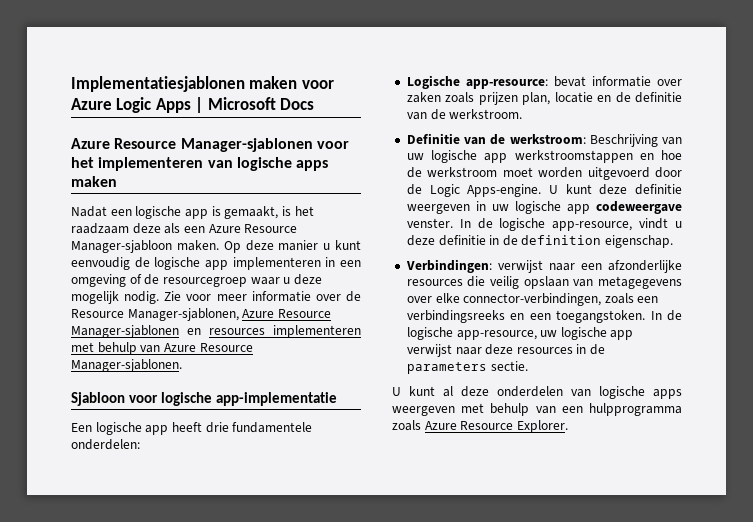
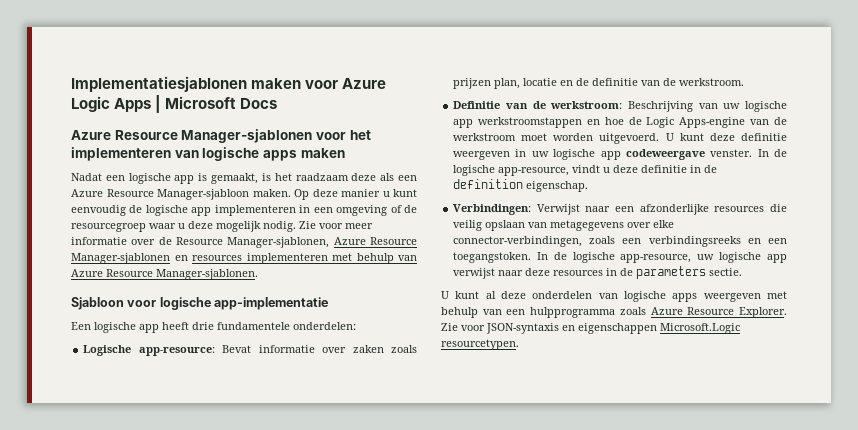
[553,76,586,87] bevat -> [222,345,252,353] Bevat
[427,167,682,180] [406,184,542,197] werkstroom moet worden uitgevoerd door de Logic Apps-engine. -> [646,117,787,128] [453,133,660,144] Logic Apps-engine van de werkstroom moet worden uitgevoerd.
[497,260,543,273] verwijst -> [536,204,580,215] Verwijst
(568, 426) none -> [441,323,740,334] [441,339,519,350] Zie voor JSON-syntaxis en eigenschappen Microsoft.Logic resourcetypen.

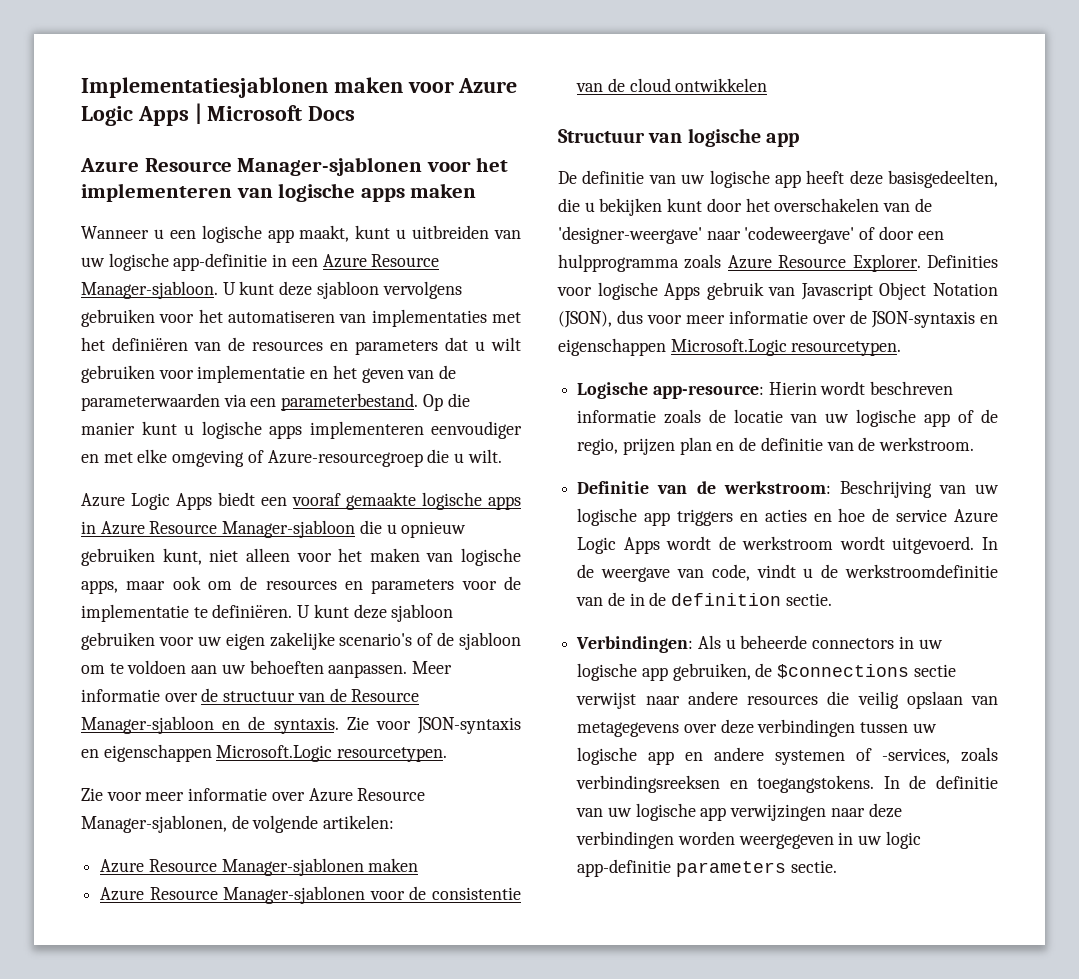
[71,173,102,181] Nadat -> [81,226,164,239] Wanneer u
[198,173,417,184] [71,189,417,200] [71,205,418,216] [71,221,296,232] is gemaakt, is het raadzaam deze als een Azure Resource Manager-sjabloon maken. Op deze manier u kunt eenvoudig de logische app implementeren in een omgeving of de resourcegroep waar u deze mogelijk nodig. -> [299,225,522,242] [81,253,440,271] [81,281,462,299] [81,309,521,327] [81,337,521,355] [81,365,457,383] [81,393,470,411] [81,421,522,439] [81,449,502,467] [81,492,521,510] [81,520,467,538] [81,548,521,566] [81,576,521,594] [81,604,454,622] [81,632,521,650] [81,660,453,678] [81,688,420,702] [81,716,521,734] [81,744,448,762] maakt, kunt u uitbreiden van uw logische app-definitie in een Azure Resource Manager-sjabloon. U kunt deze sjabloon vervolgens gebruiken voor het automatiseren van implementaties met het definiëren van de resources en parameters dat u wilt gebruiken voor implementatie en het geven van de parameterwaarden via een parameterbestand. Op die manier kunt u logische apps implementeren eenvoudiger en met elke omgeving of Azure-resourcegroep die u wilt. // Azure Logic Apps biedt een vooraf gemaakte logische apps in Azure Resource Manager-sjabloon die u opnieuw gebruiken kunt, niet alleen voor het maken van logische apps, maar ook om de resources en parameters voor de implementatie te definiëren. U kunt deze sjabloon gebruiken voor uw eigen zakelijke scenario's of de sjabloon om te voldoen aan uw behoeften aanpassen. Meer informatie over de structuur van de Resource Manager-sjabloon en de syntaxis. Zie voor JSON-syntaxis en eigenschappen Microsoft.Logic resourcetypen. //
[158,237,172,245] de -> [308,788,353,802] Azure
[333,237,417,245] [71,253,417,264] [71,269,258,280] [71,297,329,310] [71,322,356,333] [83,345,417,356] [453,78,558,89] Azure Resource Manager-sjablonen en resources implementeren met behulp van Azure Resource Manager-sjablonen. // Sjabloon voor logische app-implementatie // Een logische app heeft drie fundamentele onderdelen: // Logische app-resource: Bevat informatie over zaken zoals prijzen plan, locatie -> [231,815,395,833] [100,858,419,876] [100,886,521,904] [576,78,768,92] [558,128,799,147] [558,170,998,188] [558,198,932,216] [558,226,944,244] [558,254,998,272] [557,282,998,300] [558,310,998,328] [558,338,902,356] [577,381,954,399] [577,409,998,427] [577,437,712,455] de volgende artikelen: // Azure Resource Manager-sjablonen maken // Azure Resource Manager-sjablonen voor de consistentie van de cloud ontwikkelen // Structuur van logische app // De definitie van uw logische app heeft deze basisgedeelten, die u bekijken kunt door het overschakelen van de 'designer-weergave' naar 'codeweergave' of door een hulpprogramma zoals Azure Resource Explorer. Definities voor logische Apps gebruik van Javascript Object Notation (JSON), dus voor meer informatie over de JSON-syntaxis en eigenschappen Microsoft.Logic resourcetypen. // Logische app-resource: Hierin wordt beschreven informatie zoals de locatie van uw logische app of de regio, prijzen plan
[477,117,787,128] [453,133,787,144] [453,149,787,160] [453,165,718,176] [453,179,589,192] [453,204,709,215] werkstroomstappen en hoe de Logic Apps-engine van de werkstroom moet worden uitgevoerd. U kunt deze definitie weergeven in uw logische app codeweergave venster. In de logische app-resource, vindt u deze definitie in de definition eigenschap. // Verbindingen: Verwijst naar een afzonderlijke -> [676,508,998,526] [577,536,998,554] [577,564,998,582] [576,592,832,606] [576,635,943,653] [577,663,956,681] [576,691,738,709] triggers en acties en hoe de service Azure Logic Apps wordt de werkstroom wordt uitgevoerd. In de weergave van code, vindt u de werkstroomdefinitie van de in de definition sectie. // Verbindingen: Als u beheerde connectors in uw logische app gebruiken, de $connections sectie verwijst naar andere
[653,220,675,228] [453,236,787,247] [453,252,787,263] [453,266,743,279] [441,291,787,302] [441,307,787,318] [441,323,740,334] [441,339,519,350] elke connector-verbindingen, zoals een verbindingsreeks en een toegangstoken. In de logische app-resource, uw logische app verwijst naar deze resources in de parameters sectie. // U kunt al deze onderdelen van logische apps weergeven met behulp van een hulpprogramma zoals Azure Resource Explorer. Zie voor JSON-syntaxis en eigenschappen Microsoft.Logic resourcetypen. -> [720,719,937,737] [577,747,998,765] [576,775,998,793] [576,803,902,821] [576,831,921,849] [577,859,837,877] deze verbindingen tussen uw logische app en andere systemen of -services, zoals verbindingsreeksen en toegangstokens. In de definitie van uw logische app verwijzingen naar deze verbindingen worden weergegeven in uw logic app-definitie parameters sectie.

